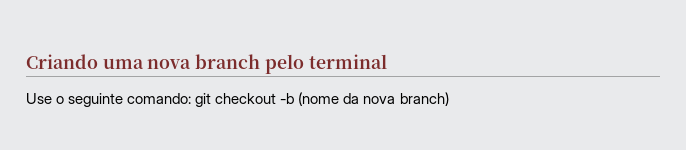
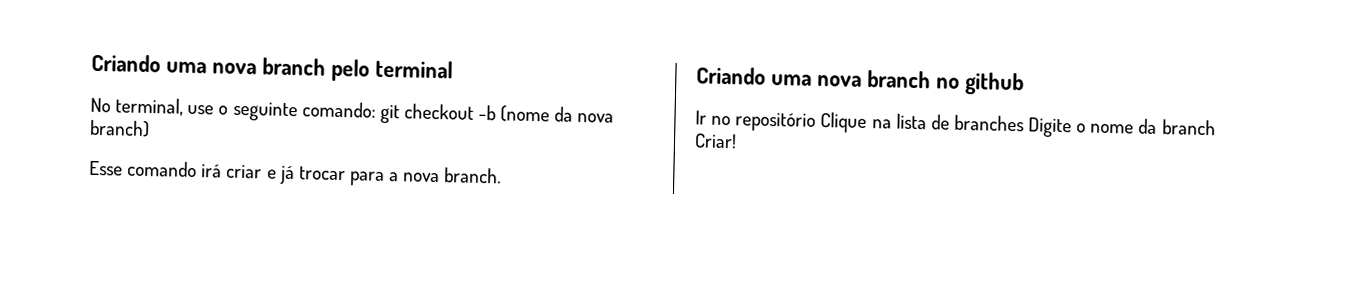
[26,93,52,104] Use -> [90,97,215,116] No terminal, use
(449, 99) none -> [89,160,502,186] [696,66,1024,96] [695,110,1216,138] [694,133,737,149] // Esse comando irá criar e já trocar para a nova branch. // Criando uma nova branch no github // Ir no repositório Clique na lista de branches Digite o nome da branch Criar!

